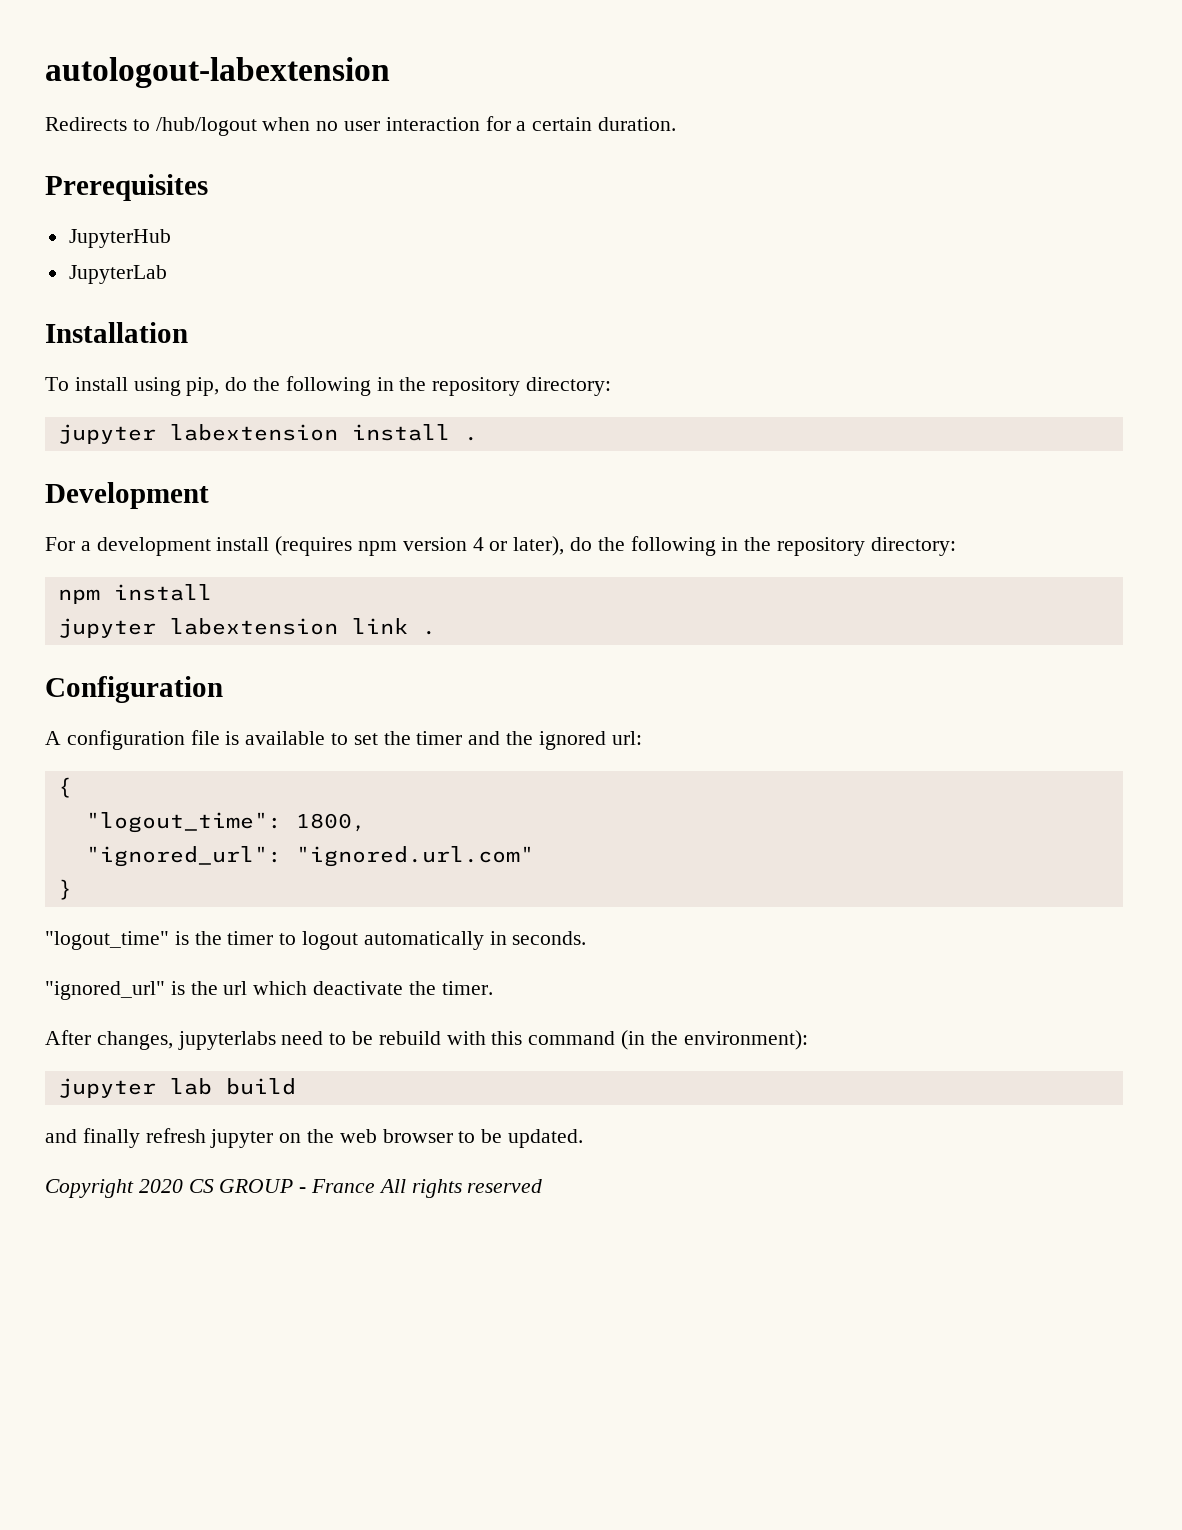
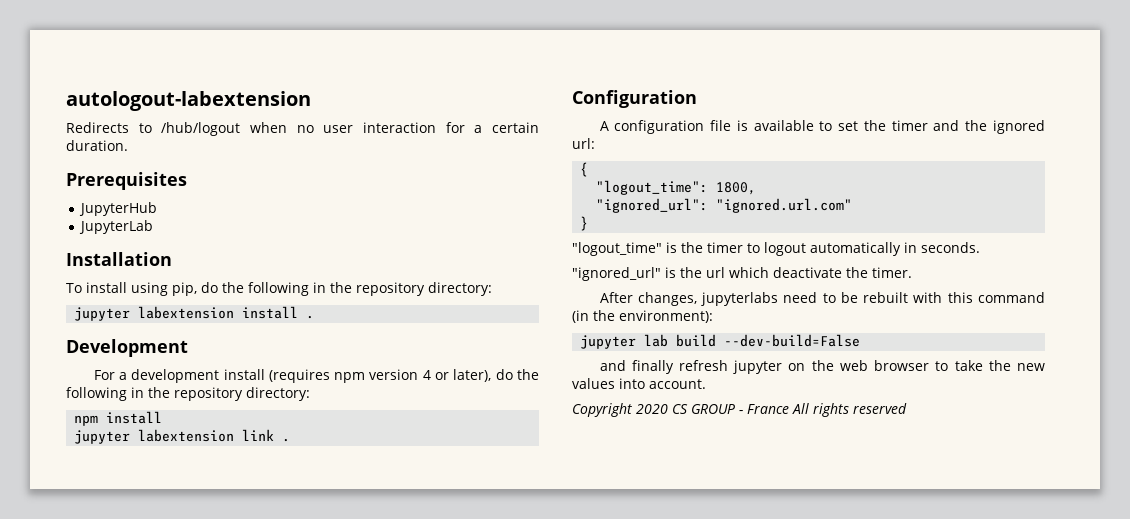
[378,1031,441,1045] rebuild -> [863,292,909,303] rebuilt
(296, 1086) none -> [724,334,861,347] --dev-build=False
[481,1129,584,1148] be updated. -> [954,360,1045,371] [572,378,706,389] take the new values into account.

